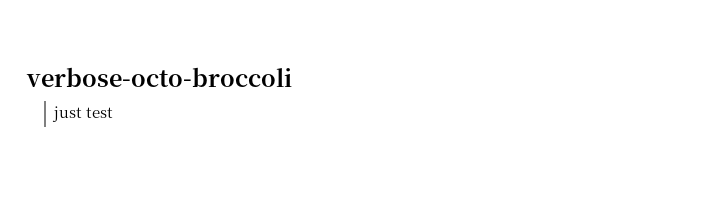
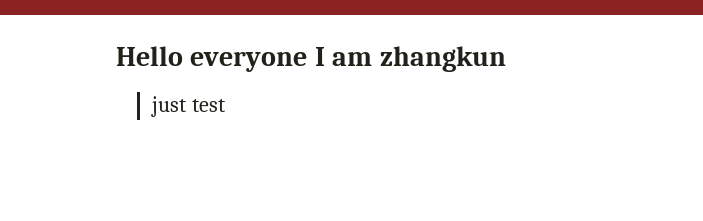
[26,67,292,87] verbose-octo-broccoli -> [116,46,506,72] Hello everyone I am zhangkun

